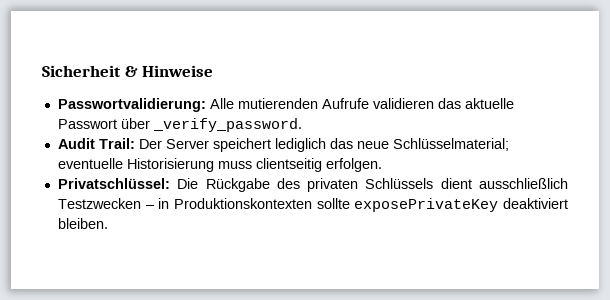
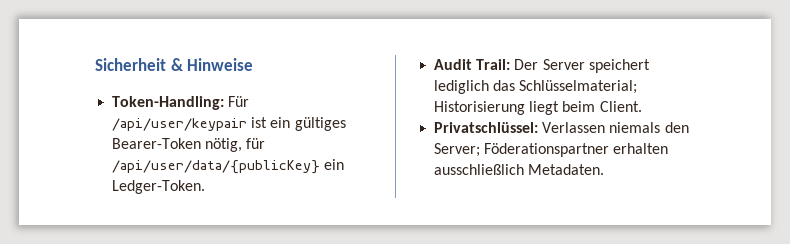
[57,98,514,112] [57,118,302,132] Passwortvalidierung: Alle mutierenden Aufrufe validieren das aktuelle Passwort über _verify_password. -> [112,96,250,110] [112,117,346,131] [112,138,266,152] [112,159,345,174] [112,180,206,194] Token-Handling: Für /api/user/keypair ist ein gültiges Bearer-Token nötig, für /api/user/data/{publicKey} ein Ledger-Token.
[356,138,509,151] [57,158,382,172] [57,178,568,192] [57,198,568,212] [57,218,108,229] neue Schlüsselmaterial; eventuelle Historisierung muss clientseitig erfolgen. // Privatschlüssel: Die Rückgabe des privaten Schlüssels dient ausschließlich Testzwecken – in Produktionskontexten sollte exposePrivateKey deaktiviert bleiben. -> [519,80,638,94] [434,101,642,115] [434,122,689,133] [434,143,669,157] [434,164,605,175] Schlüsselmaterial; Historisierung liegt beim Client. // Privatschlüssel: Verlassen niemals den Server; Föderationspartner erhalten ausschließlich Metadaten.

